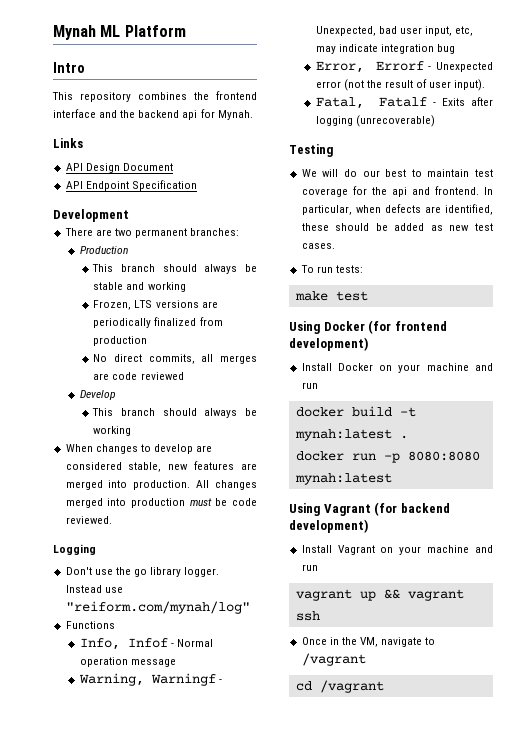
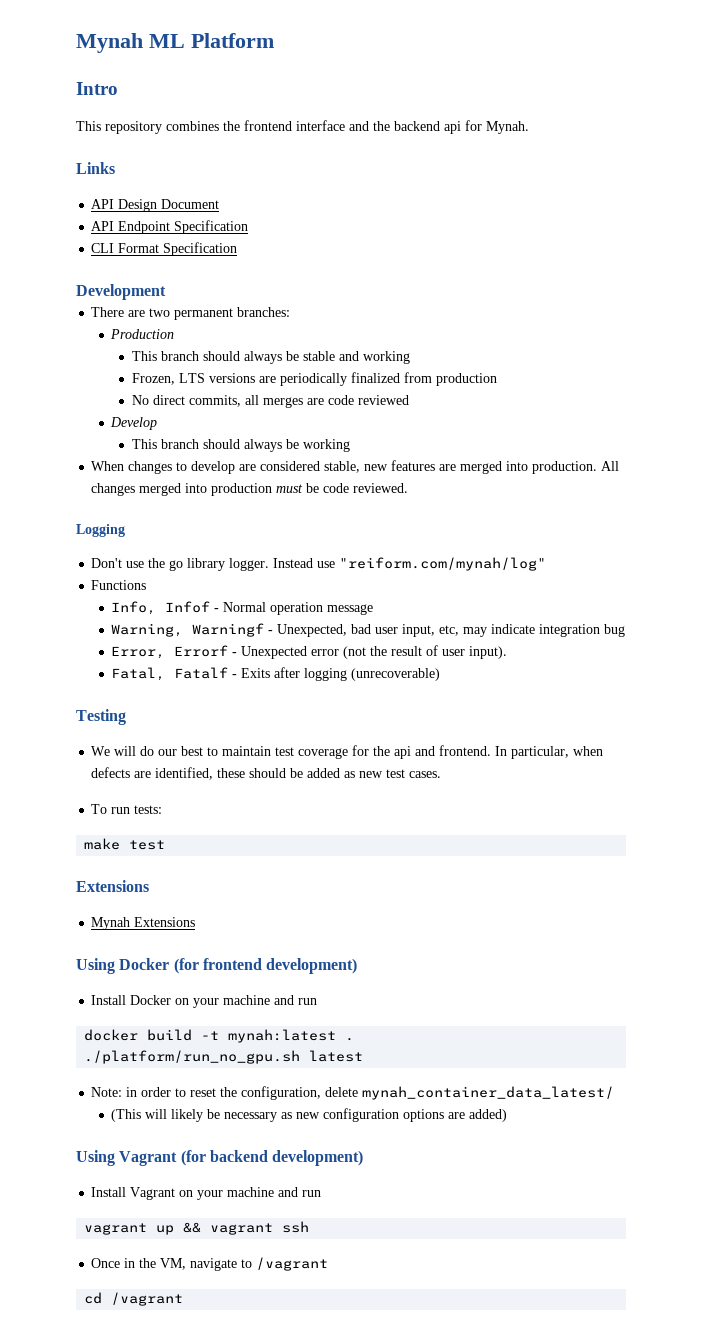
(197, 185) none -> [91,242,238,256] // CLI Format Specification
(368, 296) none -> [76,880,149,892] [91,917,196,930] // Extensions // Mynah Extensions
[295,451,480,463] [294,473,392,485] docker run -p 8080:8080 mynah:latest -> [84,1050,364,1064] [91,1086,615,1100] [111,1108,508,1122] ./platform/run_no_gpu.sh latest // Note: in order to reset the configuration, delete mynah_container_data_latest/ // (This will likely be necessary as new configuration options are added)

